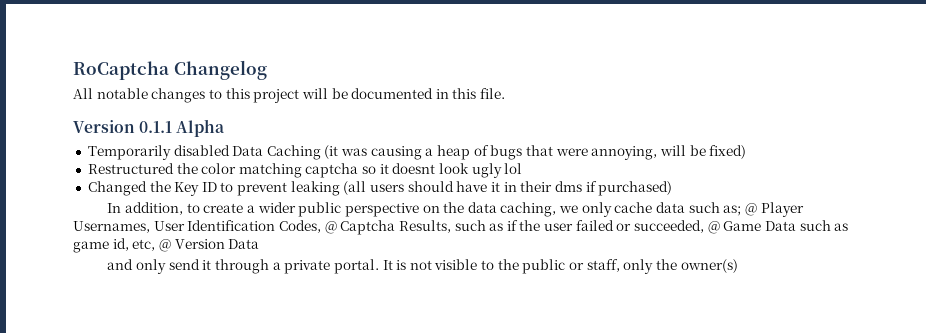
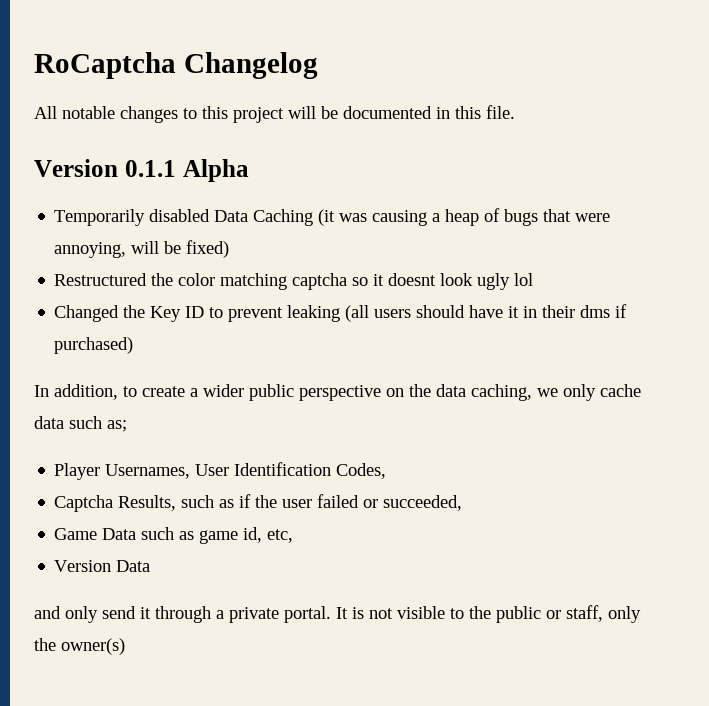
[744,203,757,216] @ -> (127, 426) //
[324,221,337,234] @ -> (387, 471) //
[707,221,720,234] @ -> (463, 503) //
[158,239,171,252] @ -> (294, 536) //

